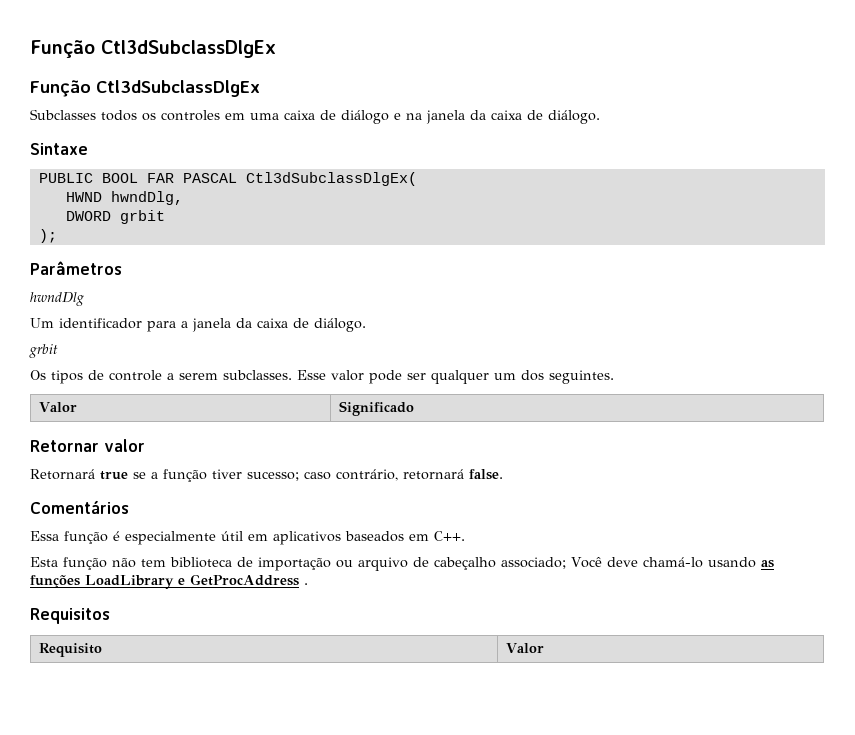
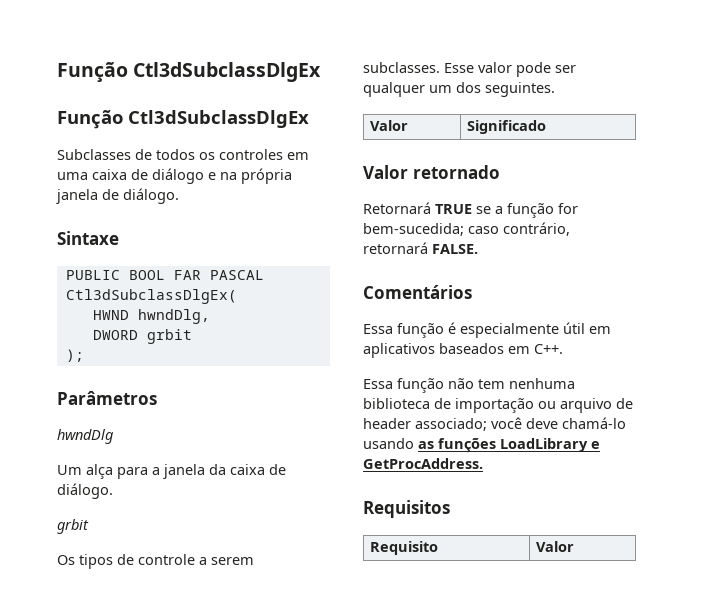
(96, 114) none -> [135,149,152,160] de
[426,110,522,124] janela da caixa -> [241,168,292,184] [56,189,98,204] própria janela
[59,318,142,329] identificador -> [86,464,113,479] alça
[30,439,145,452] Retornar valor -> [363,165,500,179] Valor retornado
[100,471,128,480] true -> [435,204,472,214] TRUE
[212,469,299,481] tiver sucesso; -> [558,203,578,214] [363,223,464,236] for bem-sucedida;
[469,469,503,480] false. -> [432,244,478,254] FALSE.
[30,557,58,567] Esta -> [363,379,393,389] Essa
(166, 563) none -> [509,378,575,389] nenhuma
[434,557,602,570] cabeçalho associado; Você -> [363,417,522,431] header associado; você
[190,574,308,586] GetProcAddress . -> [363,458,483,469] GetProcAddress.

